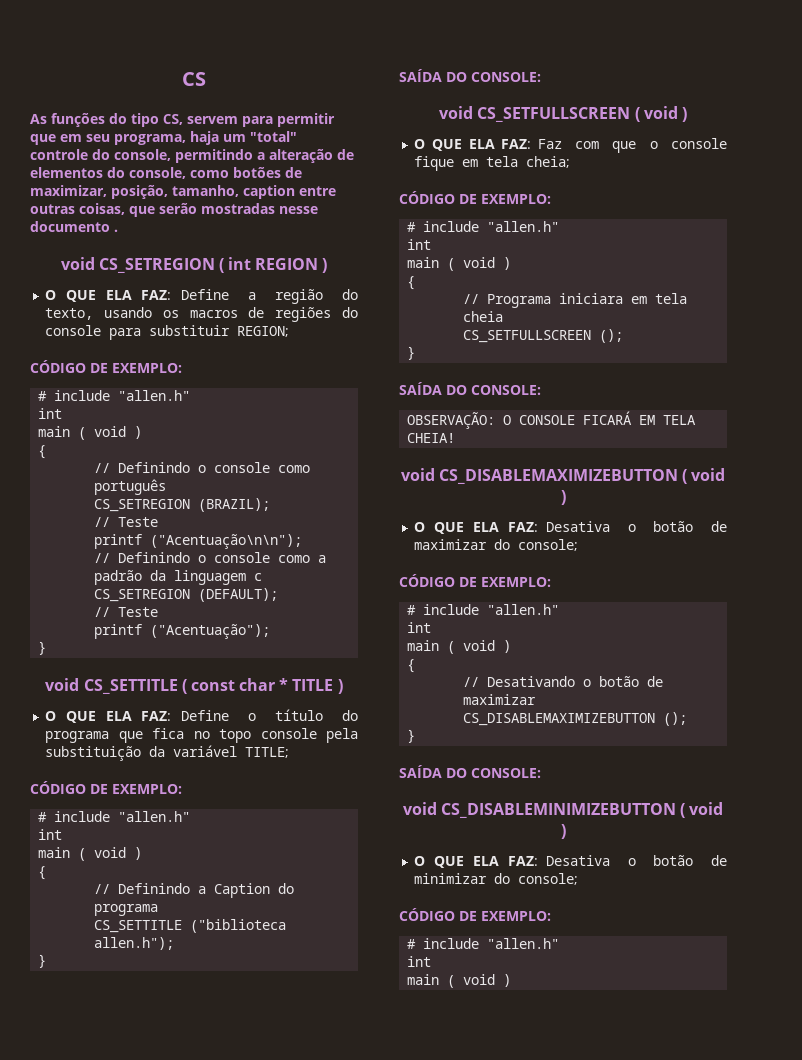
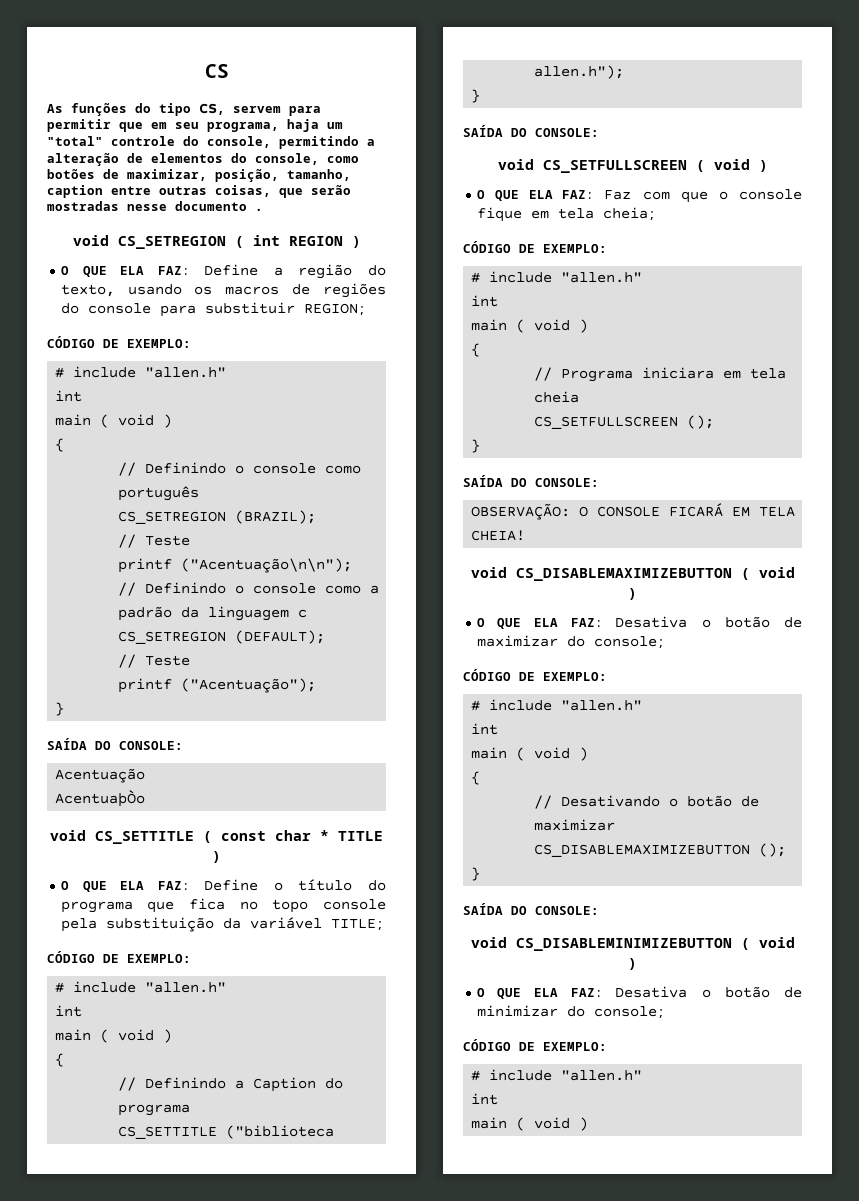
(47, 648) none -> [47,738,183,750] [54,768,145,783] [54,790,145,807] // SAÍDA DO CONSOLE: // Acentuação // AcentuaþÒo

